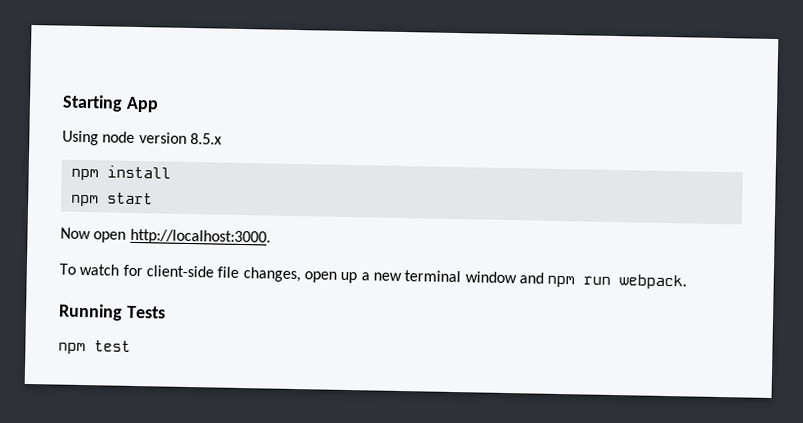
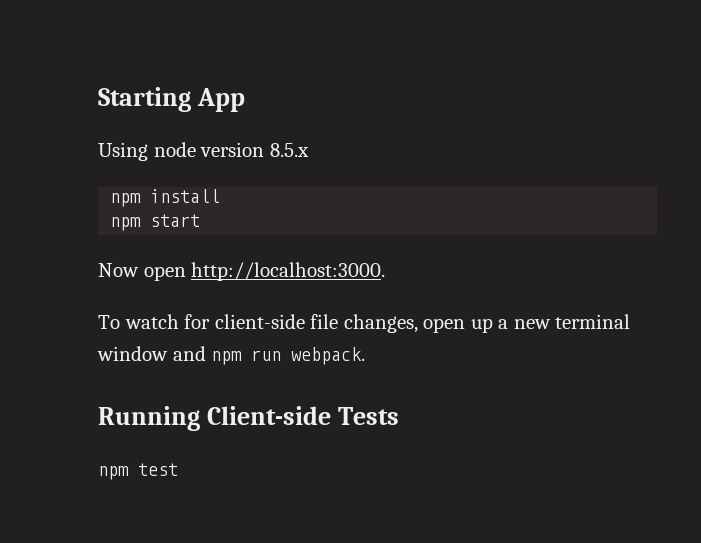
(123, 312) none -> [206,406,331,425] Client-side

